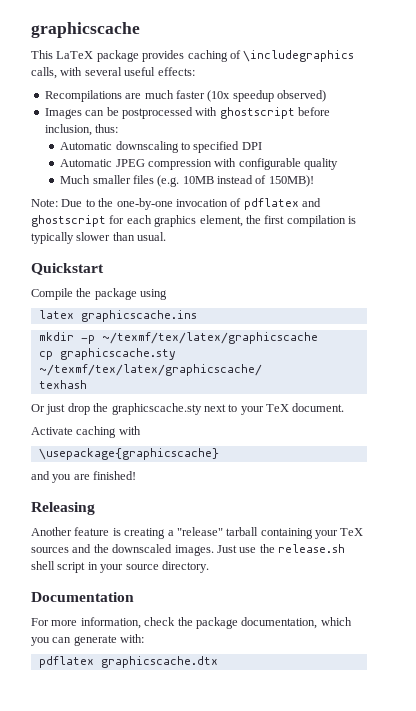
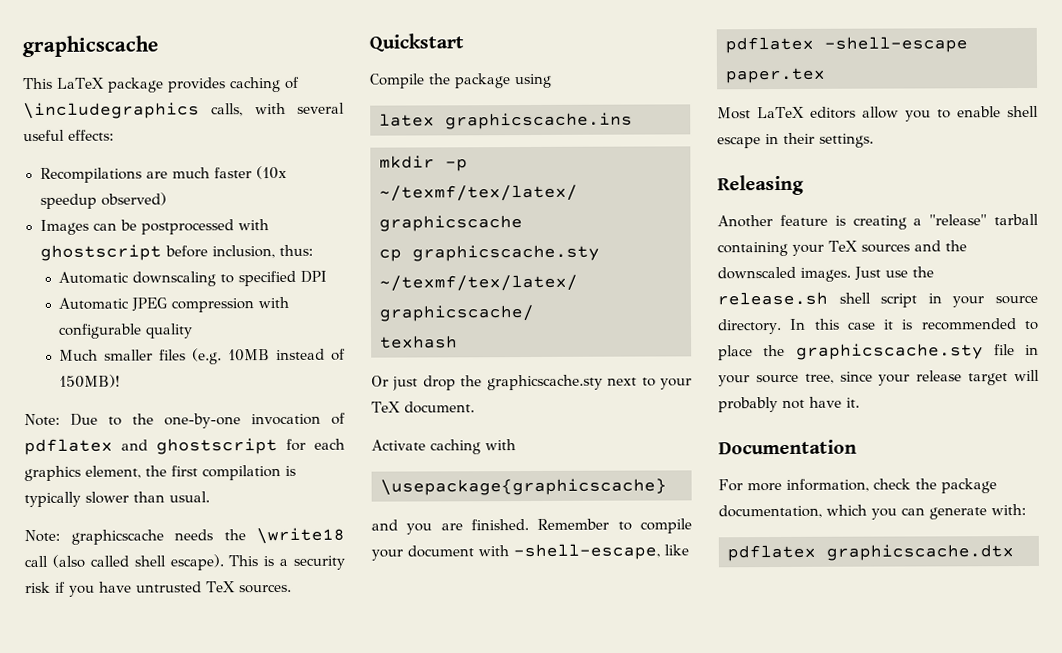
(167, 236) none -> [24,527,345,545] [24,554,345,571] [25,581,292,597] // Note: graphicscache needs the \write18 call (also called shell escape). This is a security risk if you have untrusted TeX sources.
[93,471,137,480] finished! -> [471,518,692,534] [371,543,689,561] [725,36,968,54] [725,67,826,84] [717,105,1039,122] [717,132,874,149] finished. Remember to compile your document with -shell-escape, like // pdflatex -shell-escape paper.tex // Most LaTeX editors allow you to enable shell escape in their settings.
(209, 567) none -> [789,318,1039,331] [718,343,1039,361] [718,369,1040,387] [718,396,860,413] In this case it is recommended to place the graphicscache.sty file in your source tree, since your release target will probably not have it.

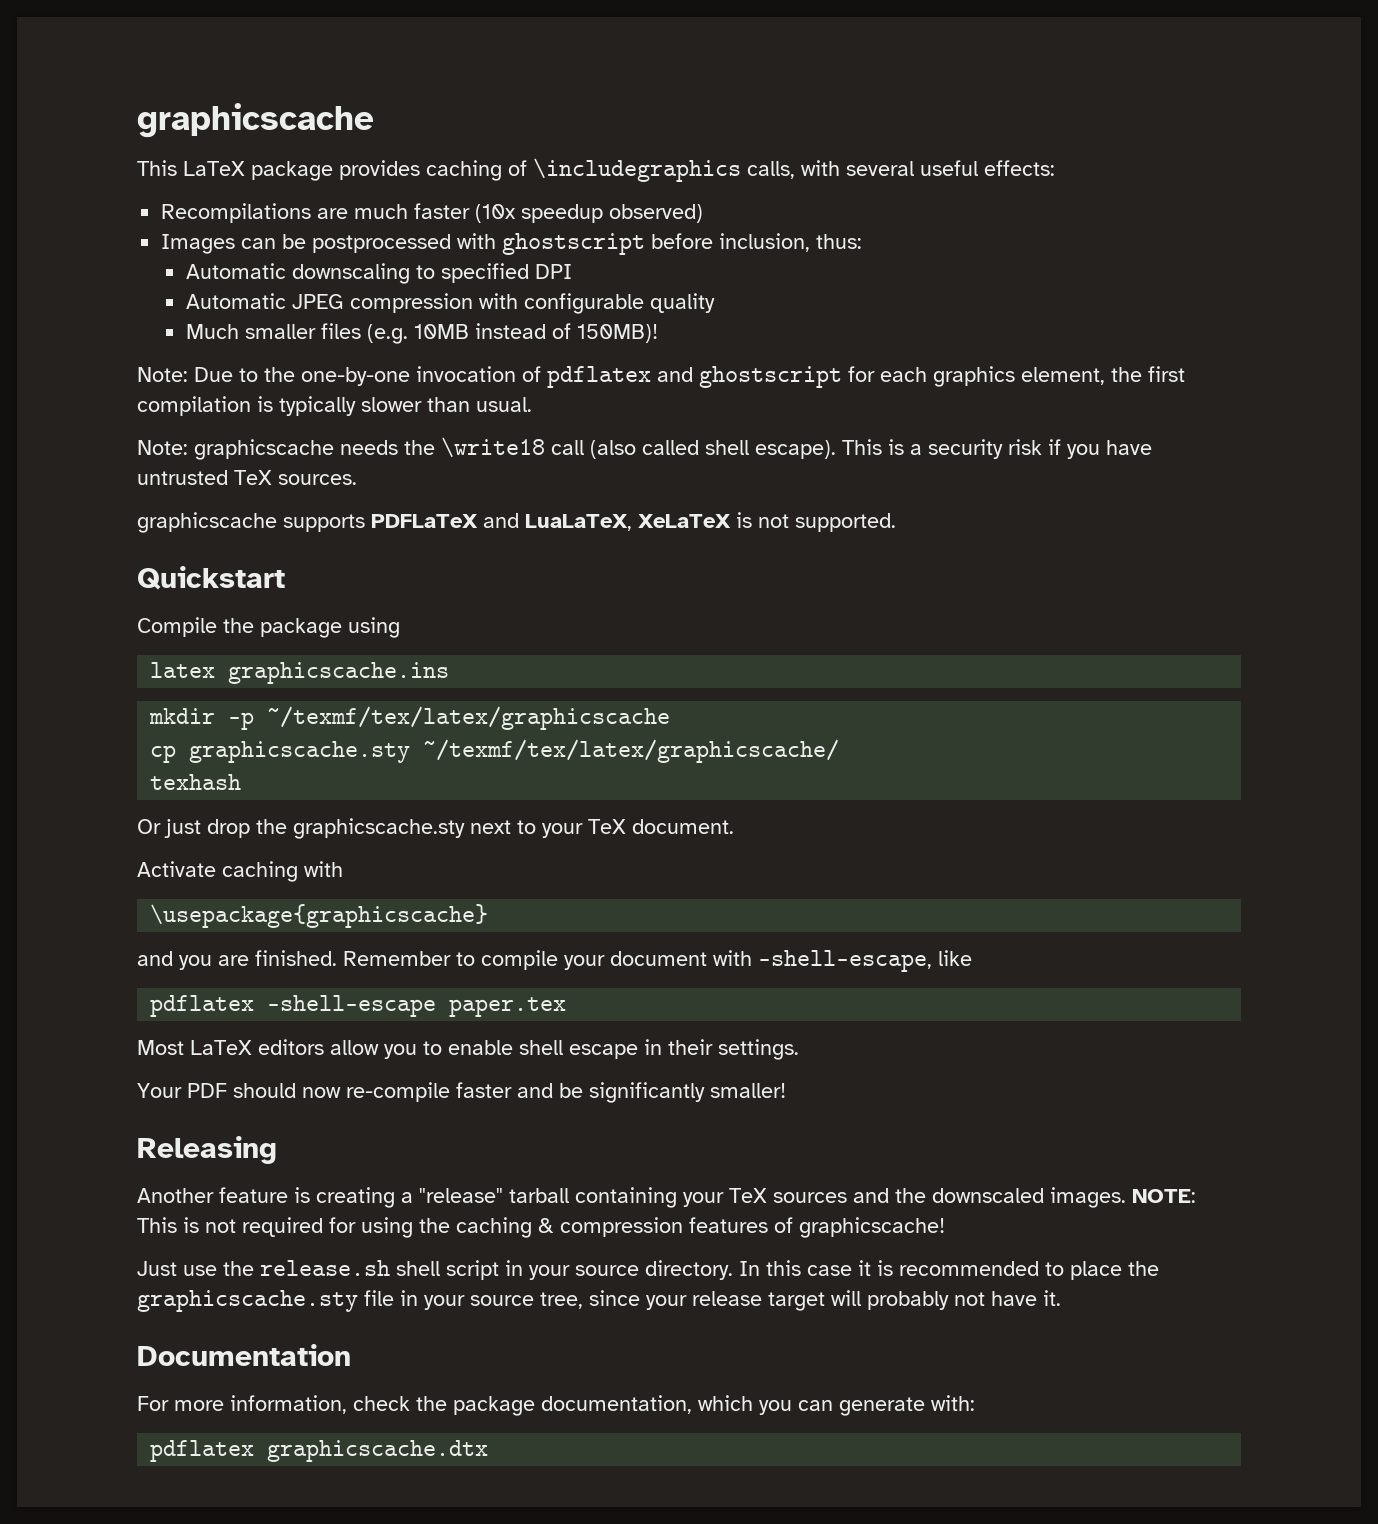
(292, 588) none -> [137,512,896,533] // graphicscache supports PDFLaTeX and LuaLaTeX, XeLaTeX is not supported.
(874, 140) none -> [137,1082,786,1103] // Your PDF should now re-compile faster and be significantly smaller!
(851, 274) none -> [1132,1189,1196,1203] [137,1217,945,1238] NOTE: This is not required for using the caching & compression features of graphicscache! //

